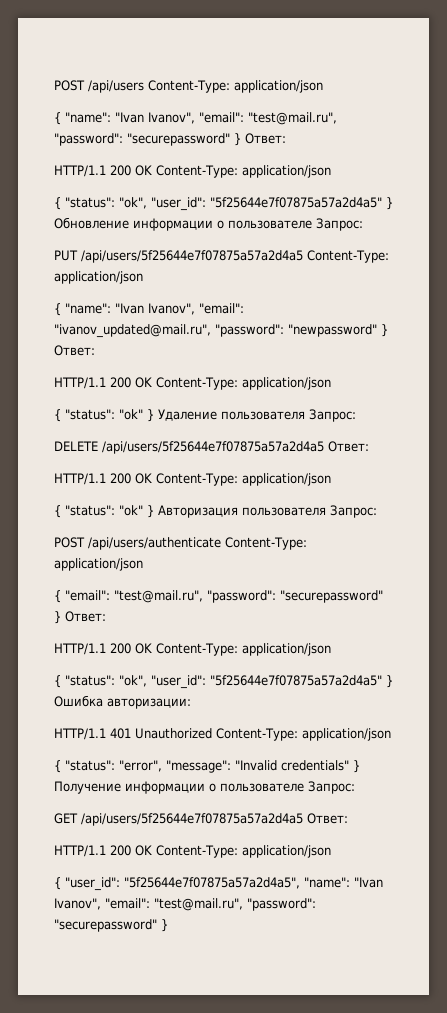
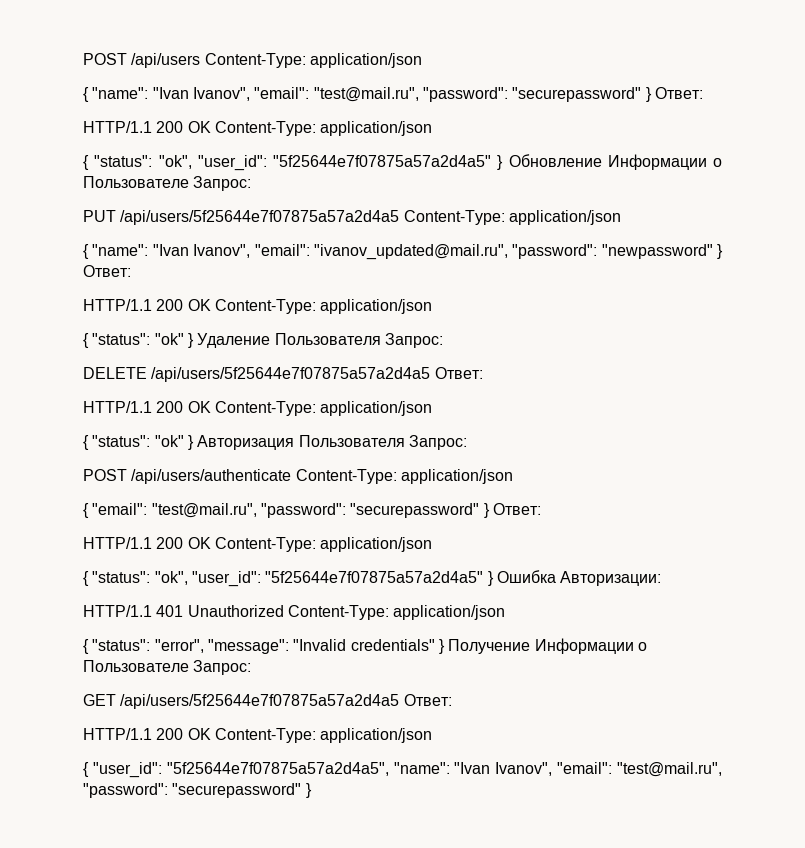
[133,218,312,231] информации о пользователе -> [607,154,722,170] [83,176,189,188] Информации о Пользователе
[221,411,305,420] пользователя -> [274,333,381,345] Пользователя
[242,507,326,516] пользователя -> [298,435,405,447] Пользователя
[107,698,191,709] авторизации: -> [560,571,662,586] Авторизации:
[125,781,304,794] информации о пользователе -> [534,638,647,654] [83,660,189,672] Информации о Пользователе

